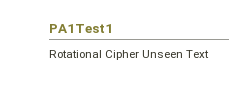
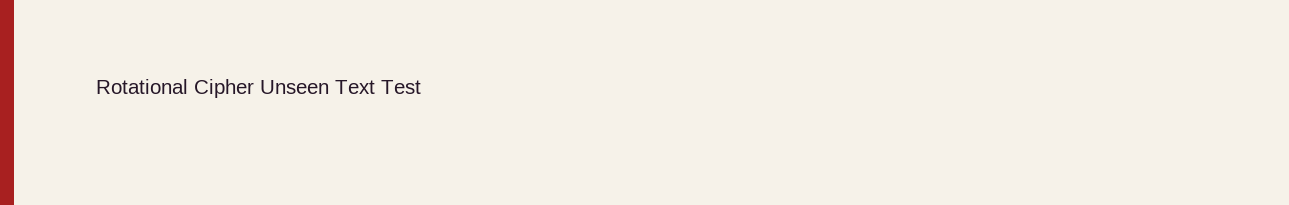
[49,24,113,33] PA1Test1 // -> (96, 86) none
(210, 54) none -> [381,80,421,94] Test

